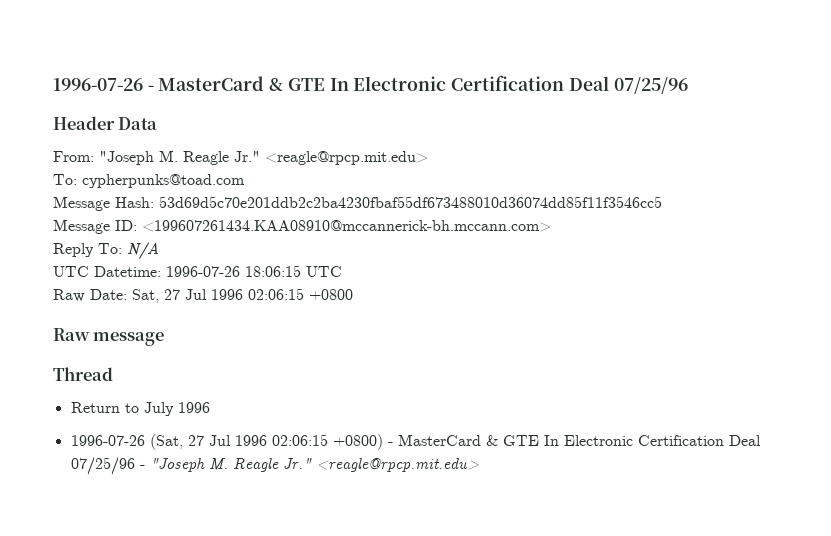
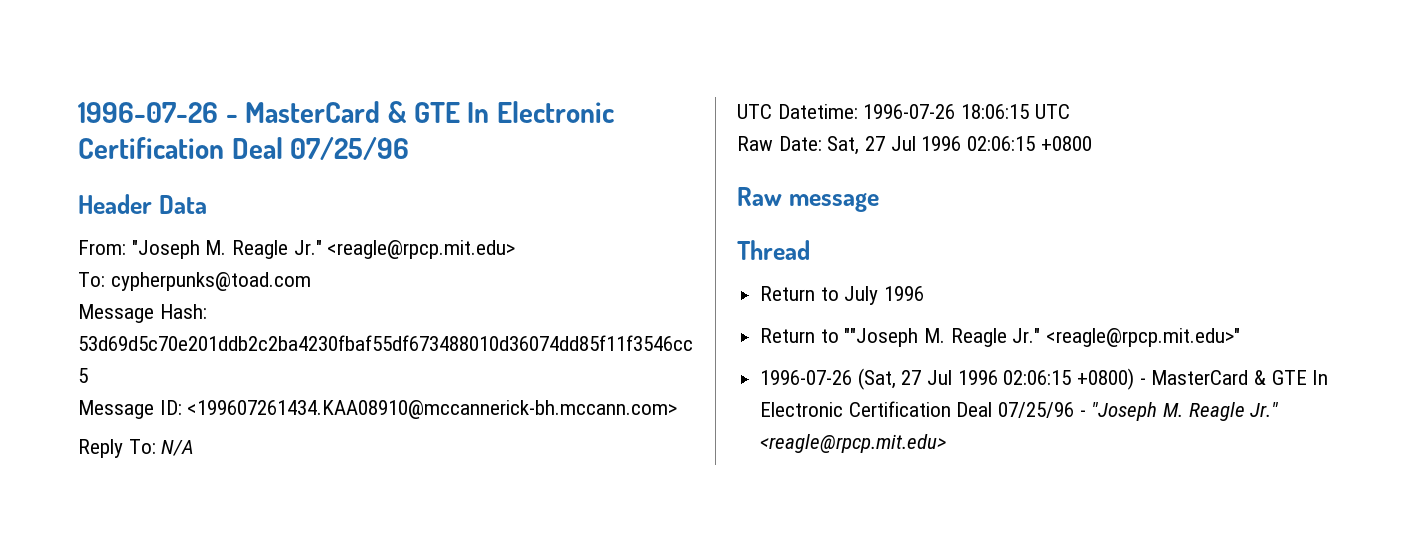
(210, 407) none -> [760,328,1241,347] // Return to ""Joseph M. Reagle Jr." <reagle@rpcp.mit.edu>"

